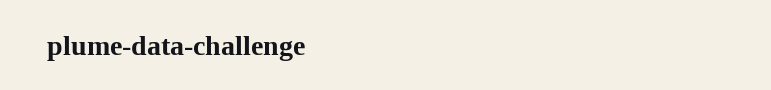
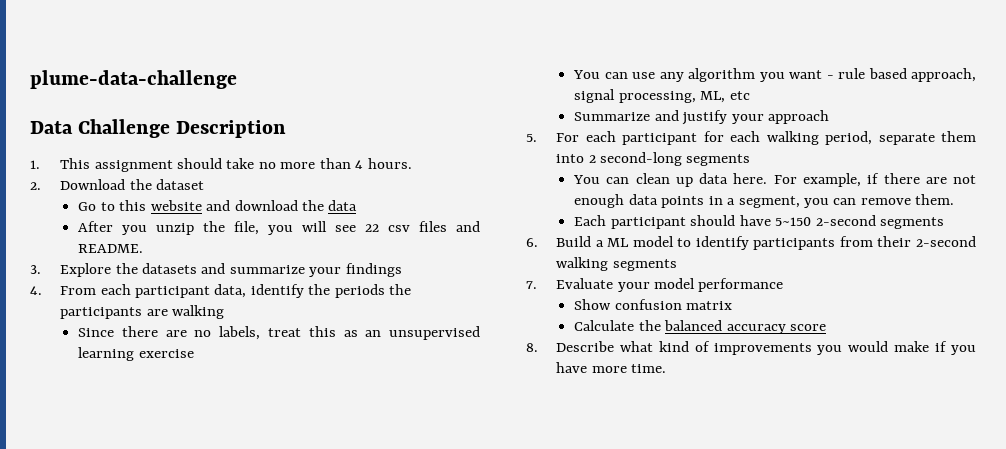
(305, 48) none -> [30,119,287,138] [30,158,412,172] [30,179,204,190] [78,200,358,211] [78,221,481,235] [78,244,144,253] [30,263,402,277] [30,284,412,298] [60,305,224,319] [78,326,480,340] [78,347,194,361] [573,68,976,82] [574,89,750,103] [574,110,830,125] [526,131,976,145] [556,152,751,166] [573,173,976,187] [574,194,955,208] [574,215,944,229] [526,236,977,250] [556,257,677,271] [526,278,784,292] [574,299,733,310] [574,320,827,334] [526,341,976,355] [556,362,666,373] // Data Challenge Description // 1. This assignment should take no more than 4 hours. // 2. Download the dataset // Go to this website and download the data // After you unzip the file, you will see 22 csv files and README. // 3. Explore the datasets and summarize your findings // 4. From each participant data, identify the periods the participants are walking // Since there are no labels, treat this as an unsupervised learning exercise // You can use any algorithm you want - rule based approach, signal processing, ML, etc // Summarize and justify your approach // 5. For each participant for each walking period, separate them into 2 second-long segments // You can clean up data here. For example, if there are not enough data points in a segment, you can remove them. // Each participant should have 5~150 2-second segments // 6. Build a ML model to identify participants from their 2-second walking segments // 7. Evaluate your model performance // Show confusion matrix // Calculate the balanced accuracy score // 8. Describe what kind of improvements you would make if you have more time.

